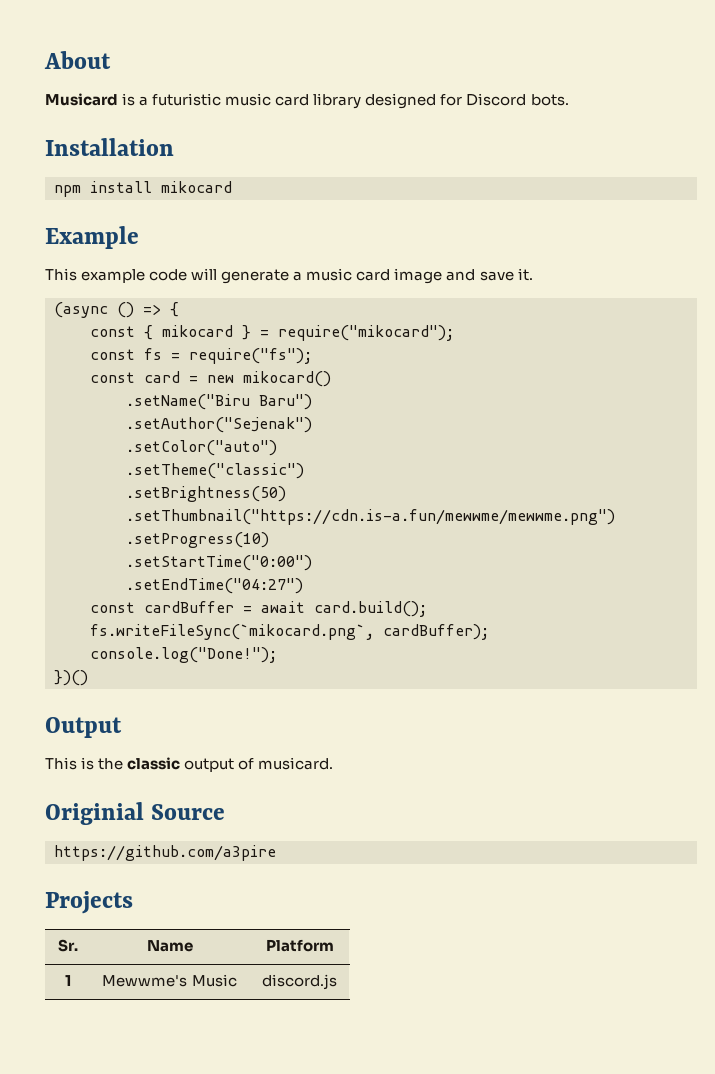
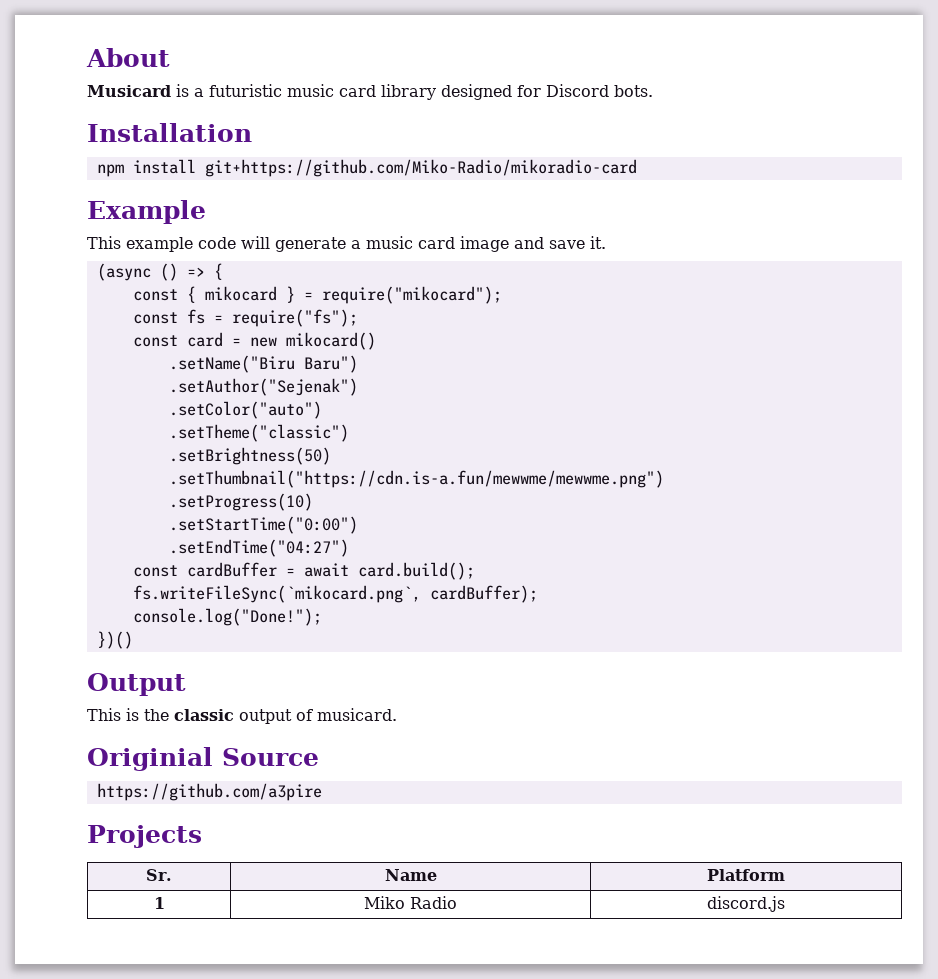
[161,181,232,193] mikocard -> [204,159,637,177] git+https://github.com/Miko-Radio/mikoradio-card
[102,974,237,987] Mewwme's Music -> [364,896,457,909] Miko Radio

